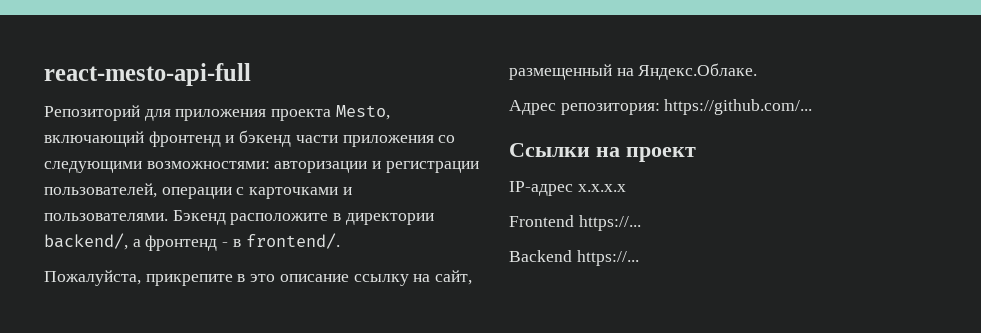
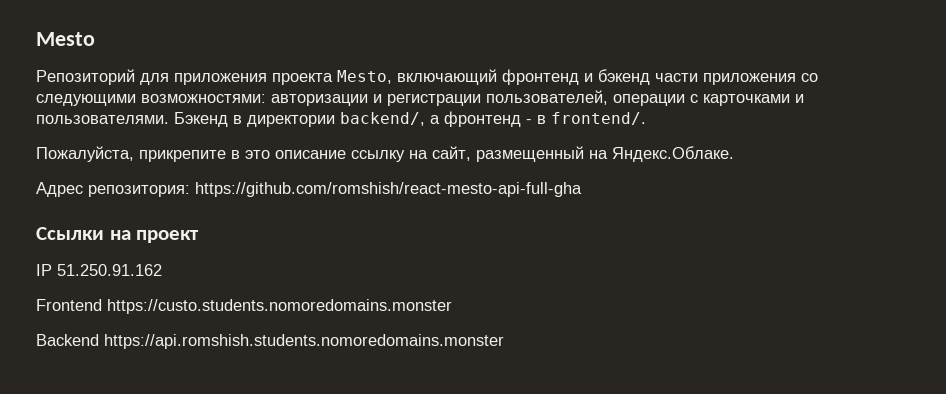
[44,63,251,86] react-mesto-api-full -> [36,32,95,46] Mesto
[230,213,329,225] расположите -> (228, 119) none
[664,99,813,115] https://github.com/... -> [195,182,582,197] https://github.com/romshish/react-mesto-api-full-gha
[509,181,626,196] IP-адрес x.x.x.x -> [36,264,162,276] IP 51.250.91.162
[578,215,641,231] https://... -> [107,299,452,314] https://custo.students.nomoredomains.monster
[576,250,639,266] https://... -> [104,334,504,349] https://api.romshish.students.nomoredomains.monster

